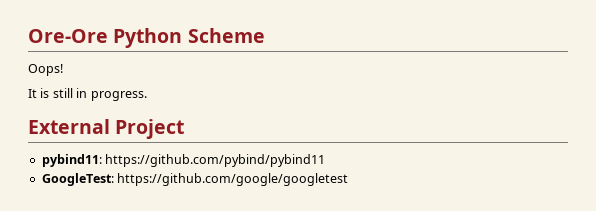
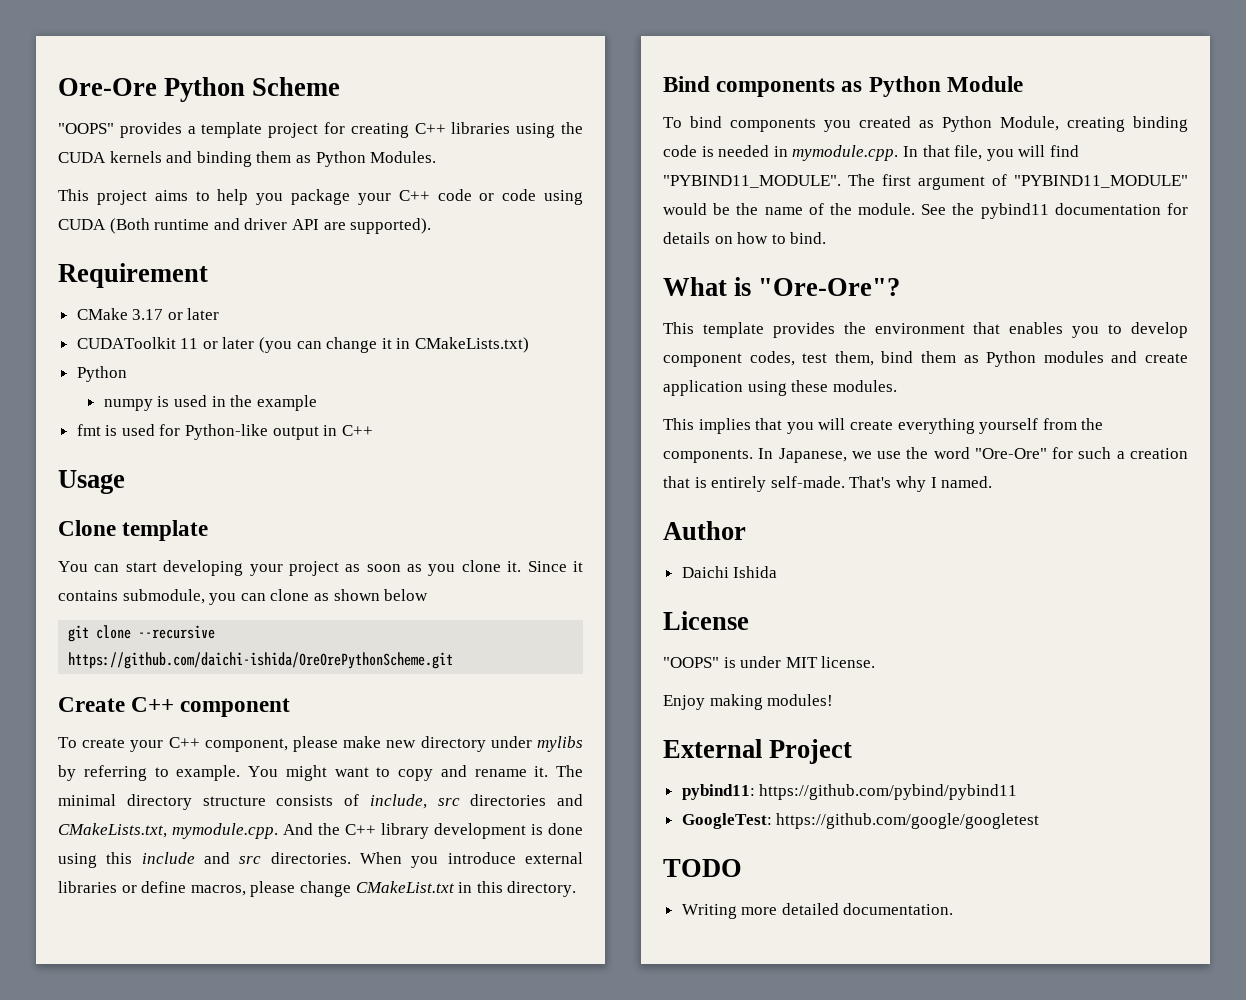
[28,64,63,76] [28,88,147,101] Oops! // It is still in progress. -> [58,122,584,138] [58,151,437,167] [58,189,583,205] [58,218,432,234] [58,263,208,288] [76,308,220,320] [76,337,530,353] [76,366,127,382] [103,395,317,411] [76,424,373,440] [58,470,125,494] [58,520,209,541] [58,560,583,576] [58,589,429,605] [68,625,216,642] [68,652,454,669] [58,697,291,717] [58,736,583,752] [58,765,583,781] [58,794,583,810] [58,823,583,839] [58,852,583,868] [58,881,577,897] [663,76,1023,97] [663,116,1188,132] [663,145,1079,161] [663,174,1188,190] [663,203,1188,219] [663,232,827,244] [663,277,901,296] [663,322,1188,338] [663,351,1188,367] [663,380,897,396] [663,418,1104,434] [663,447,1188,463] [663,476,993,492] [663,521,746,540] [681,566,778,578] [663,611,749,630] [663,656,876,668] [663,694,834,710] "OOPS" provides a template project for creating C++ libraries using the CUDA kernels and binding them as Python Modules. // This project aims to help you package your C++ code or code using CUDA (Both runtime and driver API are supported). // Requirement // CMake 3.17 or later // CUDAToolkit 11 or later (you can change it in CMakeLists.txt) // Python // numpy is used in the example // fmt is used for Python-like output in C++ // Usage // Clone template // You can start developing your project as soon as you clone it. Since it contains submodule, you can clone as shown below // git clone --recursive https://github.com/daichi-ishida/OreOrePythonScheme.git // Create C++ component // To create your C++ component, please make new directory under mylibs by referring to example. You might want to copy and rename it. The minimal directory structure consists of include, src directories and CMakeLists.txt, mymodule.cpp. And the C++ library development is done using this include and src directories. When you introduce external libraries or define macros, please change CMakeList.txt in this directory. // Bind components as Python Module // To bind components you created as Python Module, creating binding code is needed in mymodule.cpp. In that file, you will find "PYBIND11_MODULE". The first argument of "PYBIND11_MODULE" would be the name of the module. See the pybind11 documentation for details on how to bind. // What is "Ore-Ore"? // This template provides the environment that enables you to develop component codes, test them, bind them as Python modules and create application using these modules. // This implies that you will create everything yourself from the components. In Japanese, we use the word "Ore-Ore" for such a creation that is entirely self-made. That's why I named. // Author // Daichi Ishida // License // "OOPS" is under MIT license. // Enjoy making modules!
(349, 179) none -> [663,859,742,877] [681,903,954,919] // TODO // Writing more detailed documentation.

